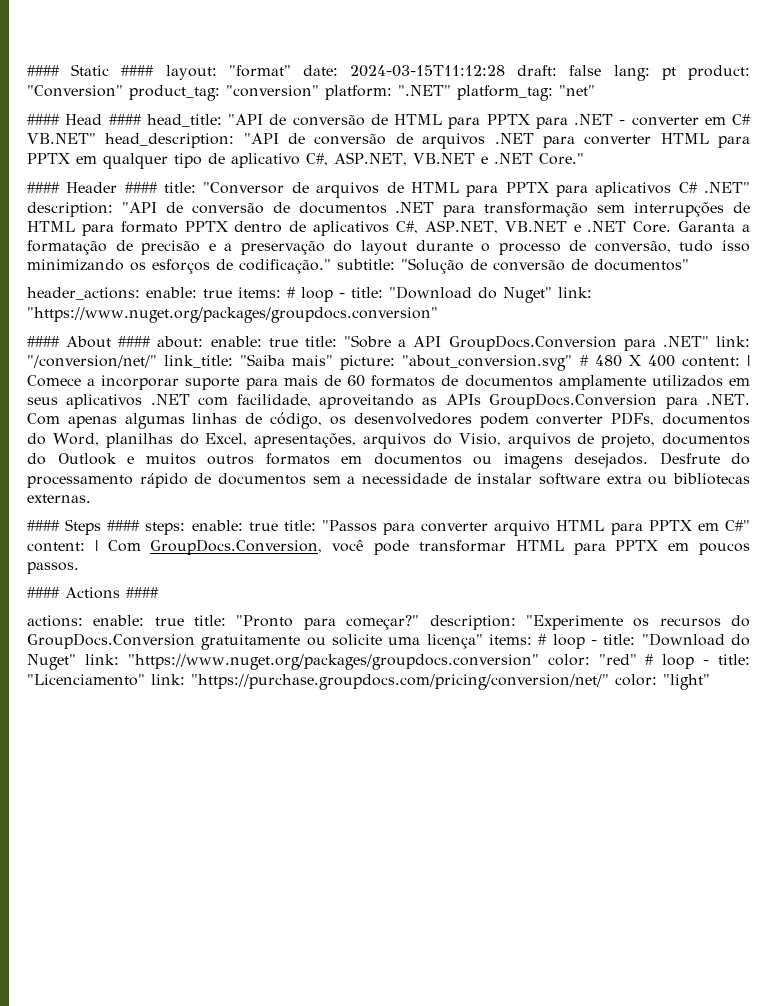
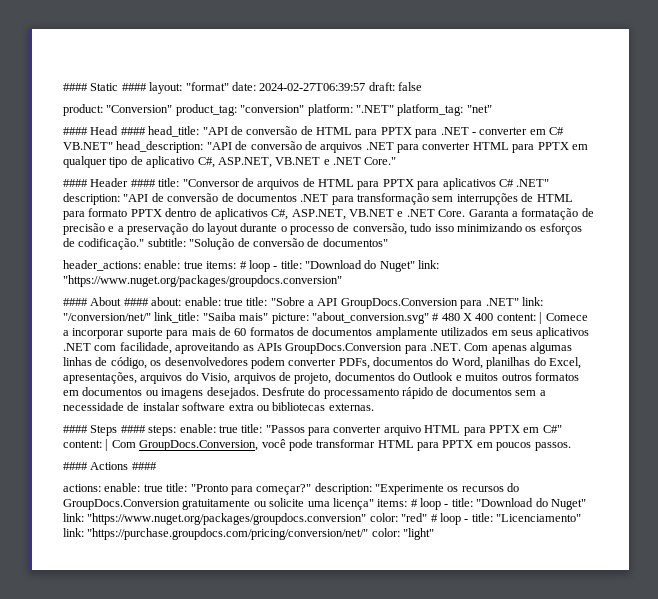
[350,65,506,77] 2024-03-15T11:12:28 -> [259,83,366,91] 2024-02-27T06:39:57
[613,65,676,81] lang: pt -> (422, 86) //

